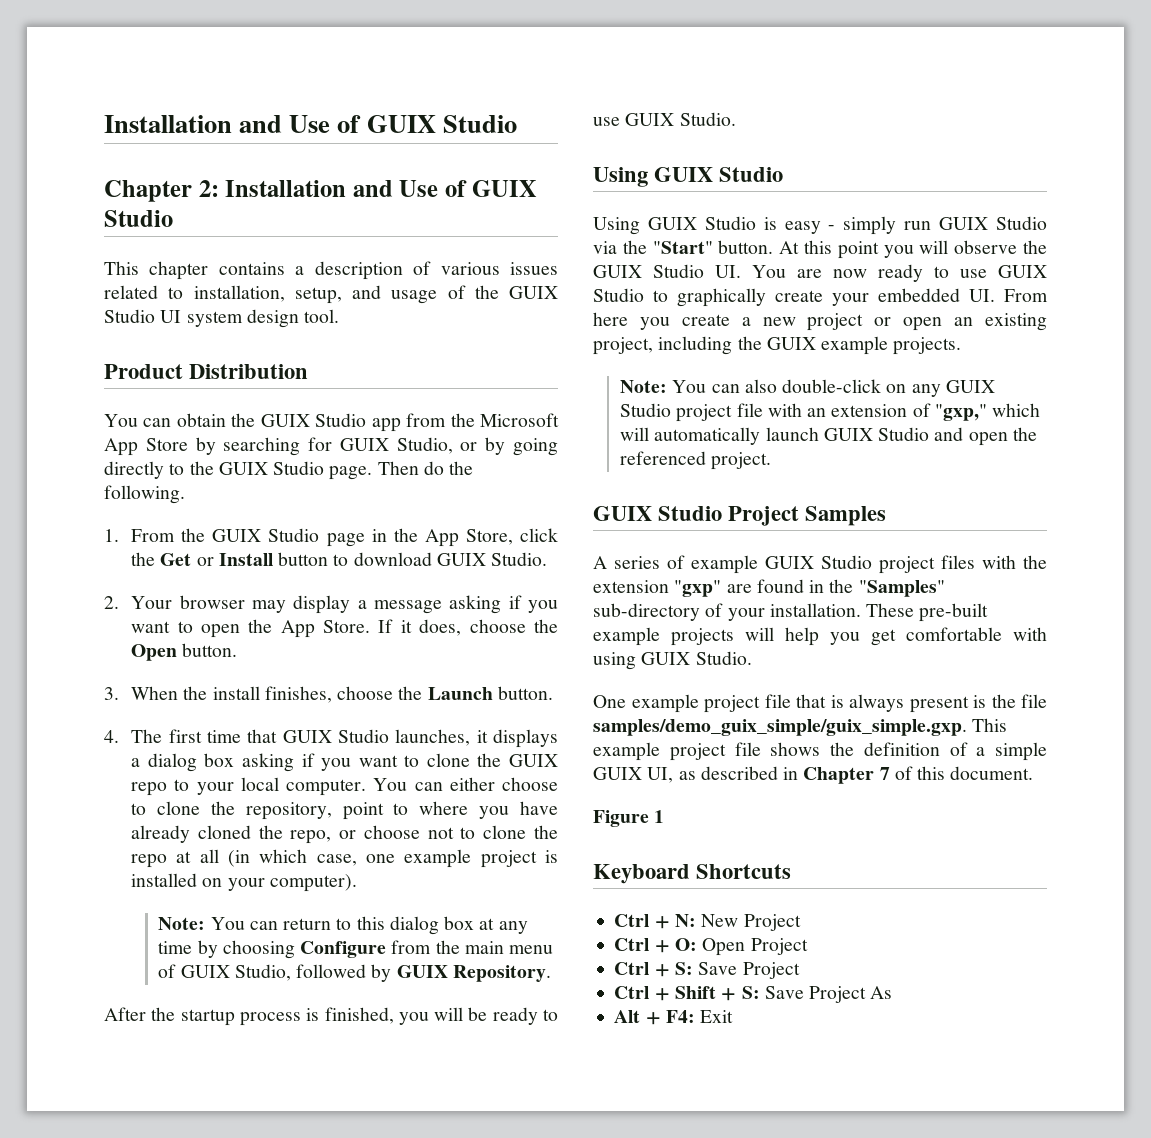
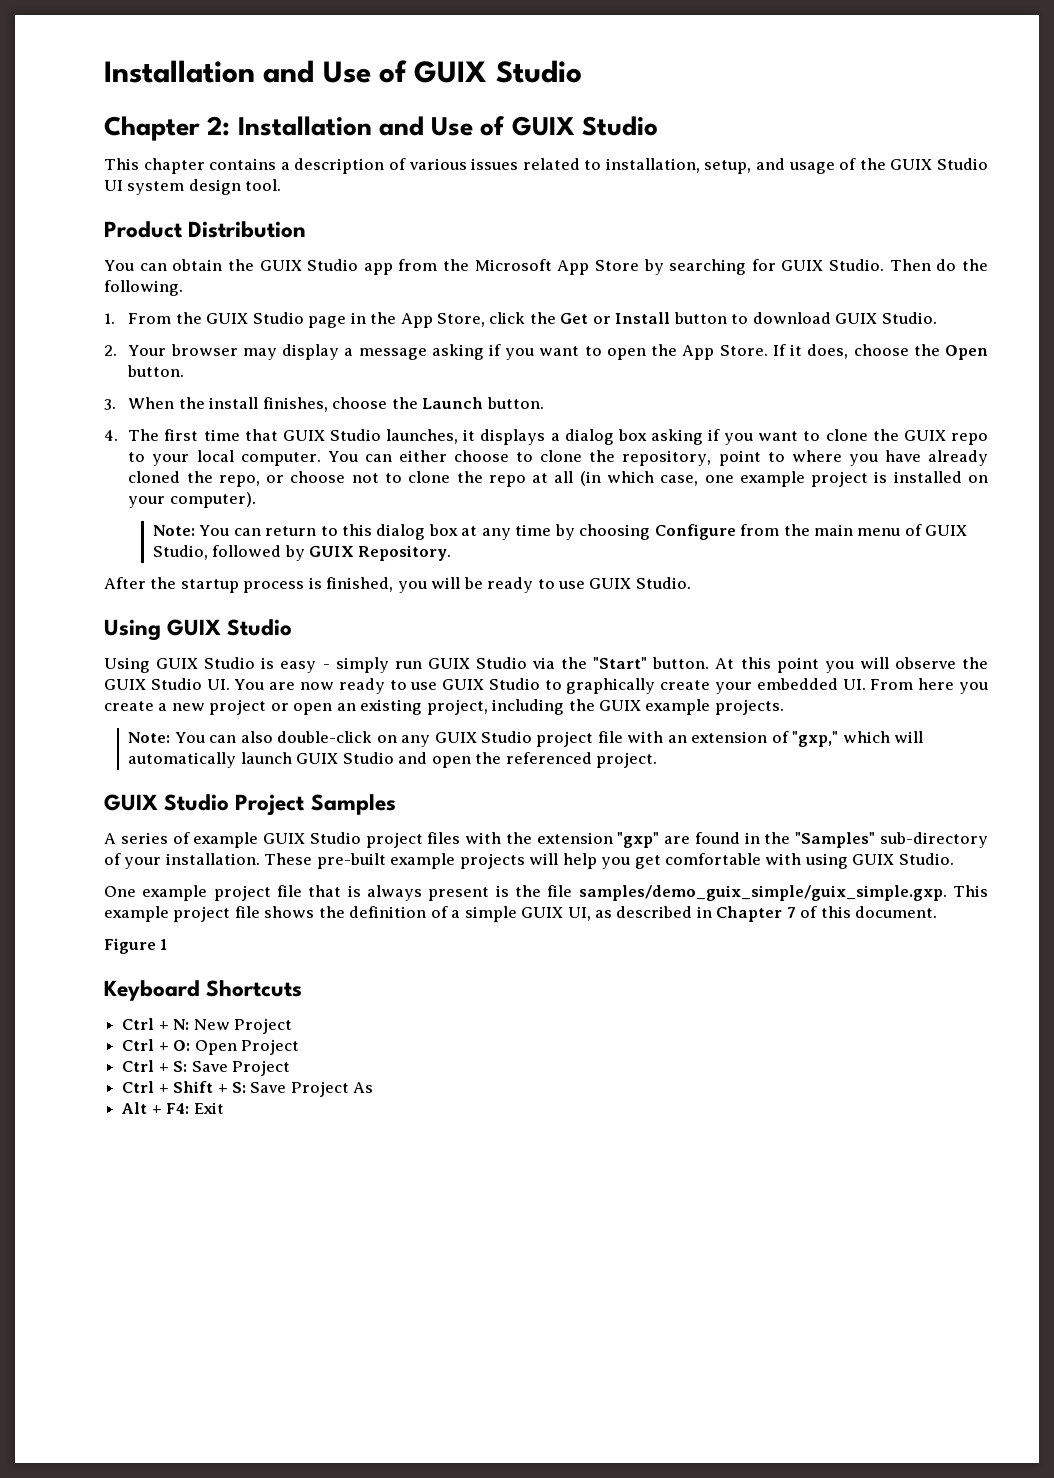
[396,437,558,456] [104,461,373,480] Studio, or by going directly to the GUIX Studio page. -> [829,259,885,271] Studio.

